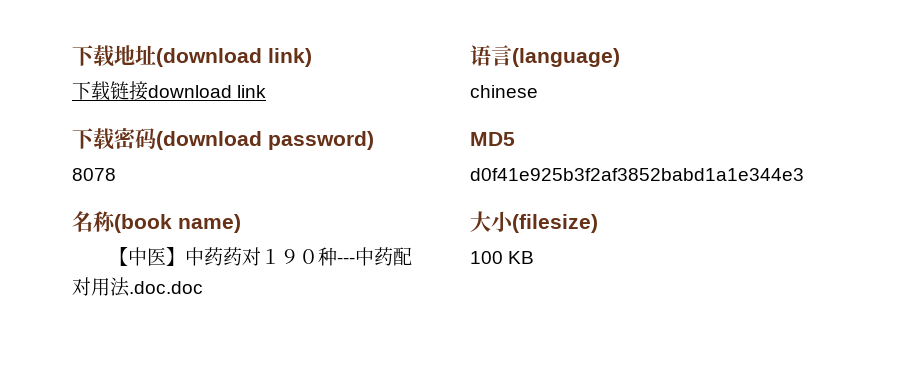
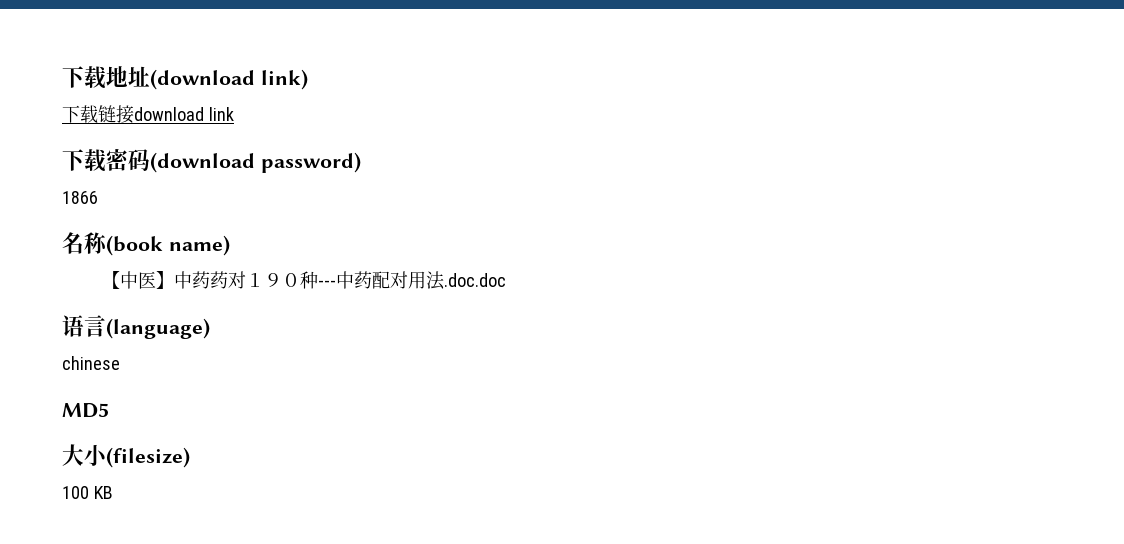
[72,168,116,181] 8078 -> [62,191,98,204] 1866
[470,168,804,181] // d0f41e925b3f2af3852babd1a1e344e3 -> (109, 410) none

